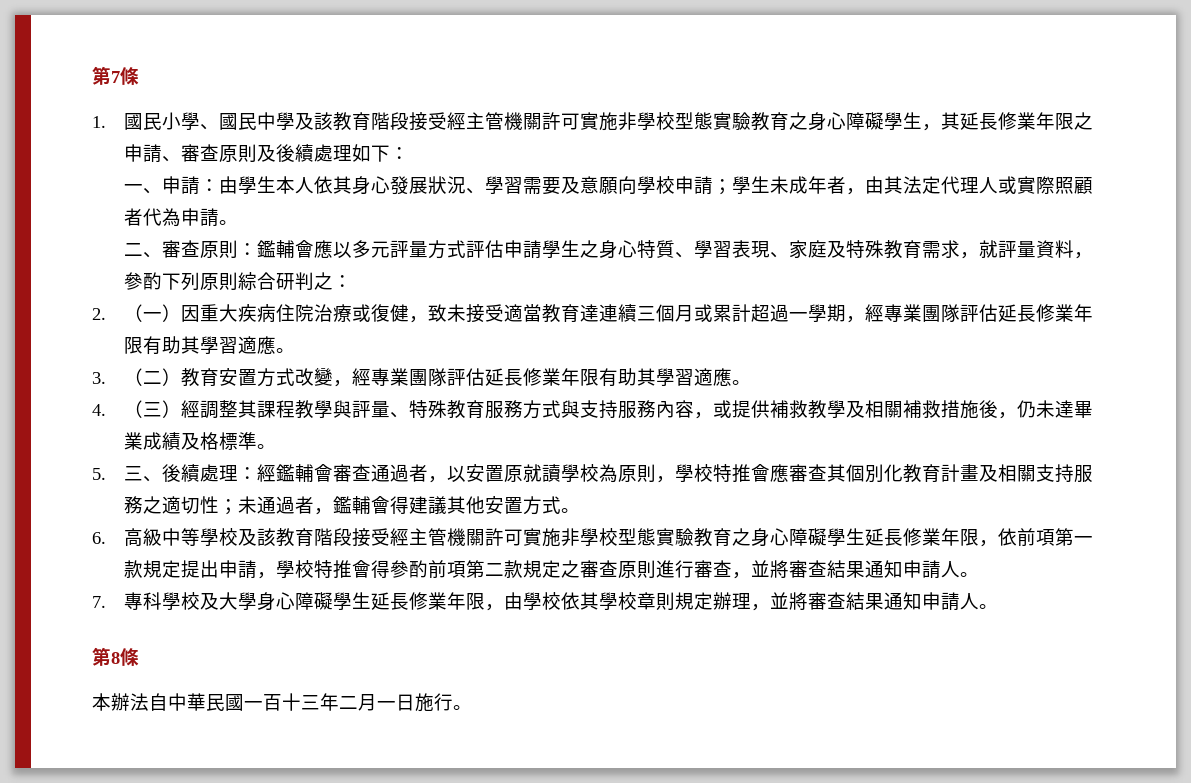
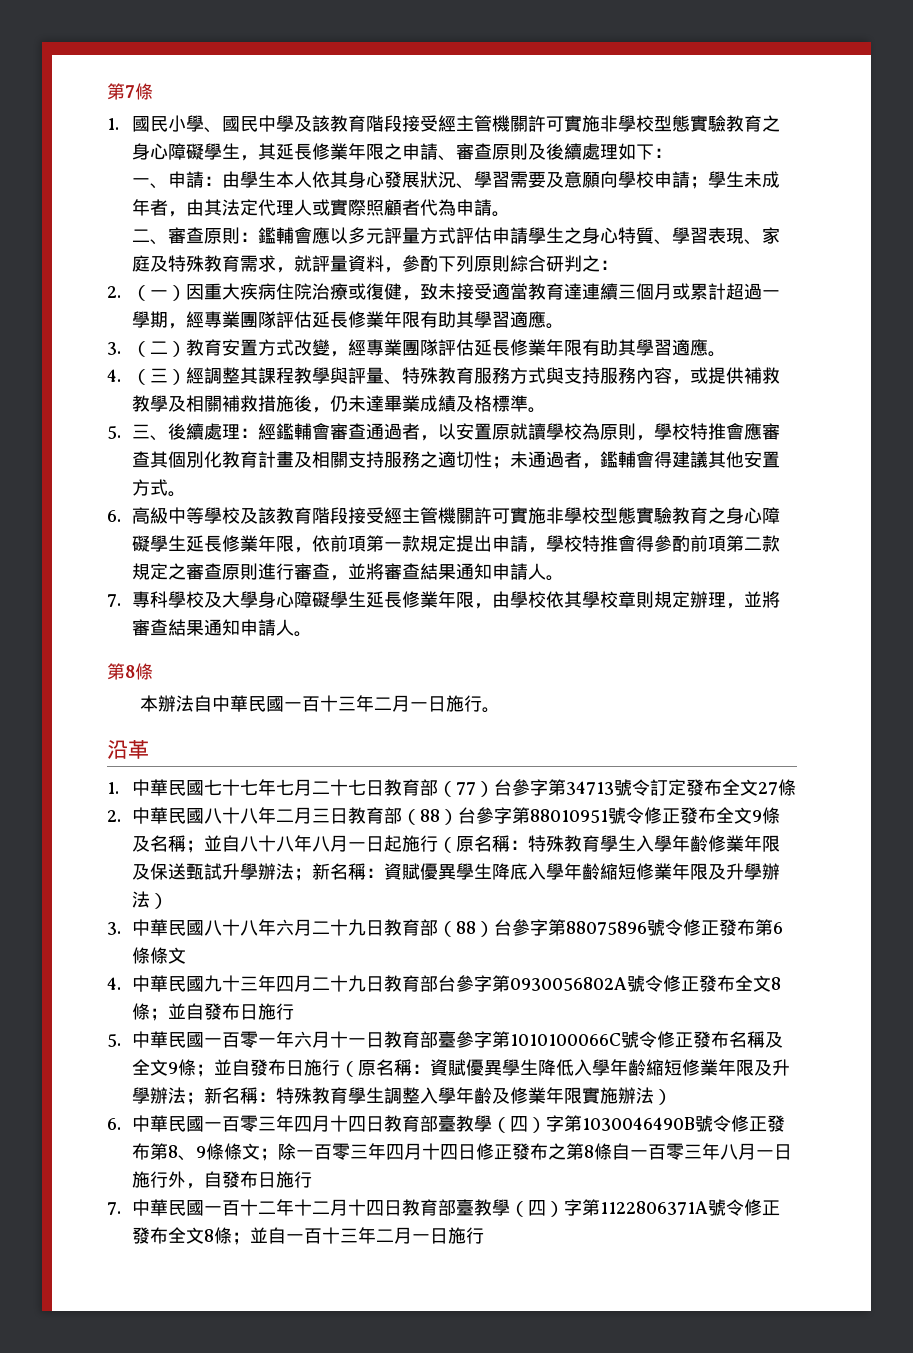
(472, 707) none -> [107,740,149,759] [107,779,797,797] [107,807,781,825] [132,835,781,853] [132,863,781,881] [132,891,169,909] [107,919,784,937] [132,947,187,964] [107,975,782,992] [132,1003,295,1021] [107,1031,784,1048] [132,1059,791,1077] [132,1087,673,1105] [107,1115,786,1133] [132,1143,793,1161] [132,1171,313,1189] [107,1199,781,1217] [132,1227,485,1245] // 沿革 // 1.中華民國七十七年七月二十七日教育部（77）台參字第34713號令訂定發布全文27條 // 2.中華民國八十八年二月三日教育部（88）台參字第88010951號令修正發布全文9條及名稱；並自八十八年八月一日起施行（原名稱：特殊教育學生入學年齡修業年限及保送甄試升學辦法；新名稱：資賦優異學生降底入學年齡縮短修業年限及升學辦法） // 3.中華民國八十八年六月二十九日教育部（88）台參字第88075896號令修正發布第6條條文 // 4.中華民國九十三年四月二十九日教育部台參字第0930056802A號令修正發布全文8條；並自發布日施行 // 5.中華民國一百零一年六月十一日教育部臺參字第1010100066C號令修正發布名稱及全文9條；並自發布日施行（原名稱：資賦優異學生降低入學年齡縮短修業年限及升學辦法；新名稱：特殊教育學生調整入學年齡及修業年限實施辦法） // 6.中華民國一百零三年四月十四日教育部臺教學（四）字第1030046490B號令修正發布第8、9條條文；除一百零三年四月十四日修正發布之第8條自一百零三年八月一日施行外，自發布日施行 // 7.中華民國一百十二年十二月十四日教育部臺教學（四）字第1122806371A號令修正發布全文8條；並自一百十三年二月一日施行

